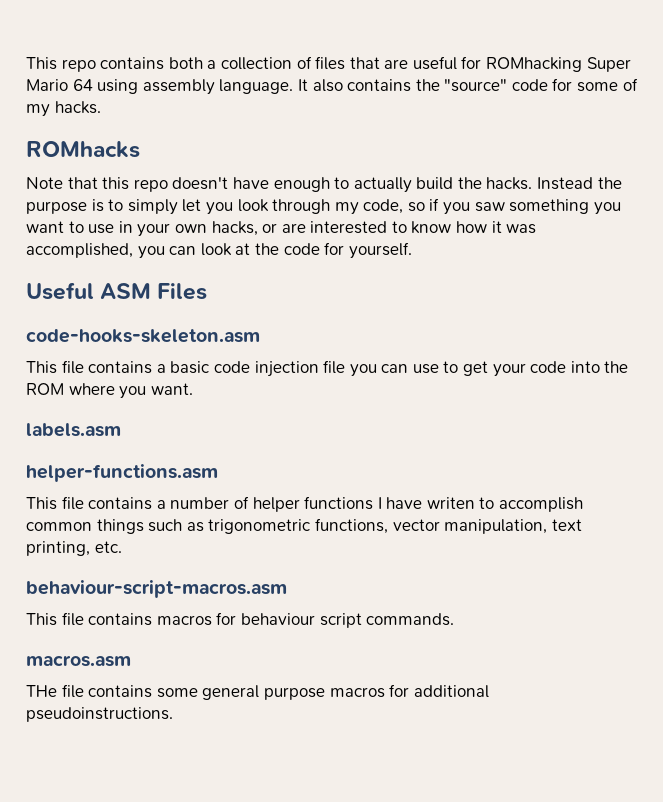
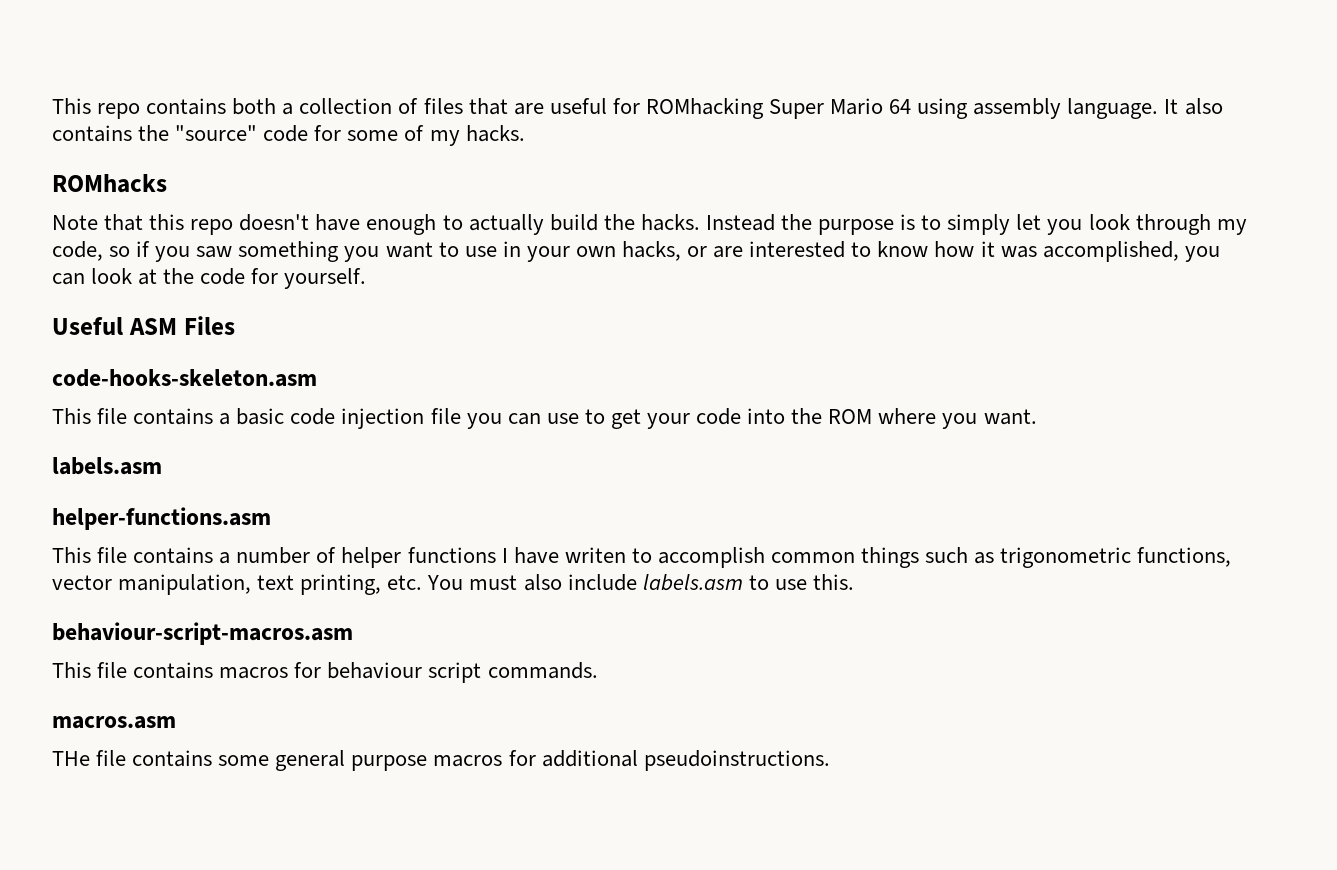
(122, 547) none -> [427,574,854,591] You must also include labels.asm to use this.

